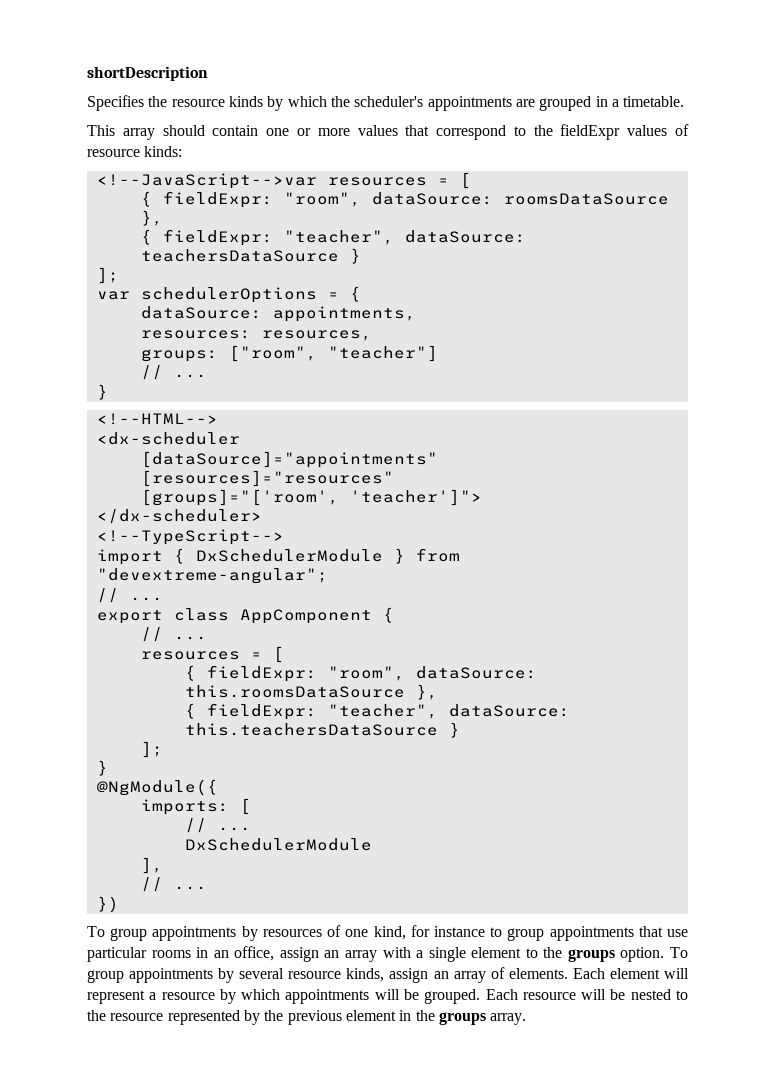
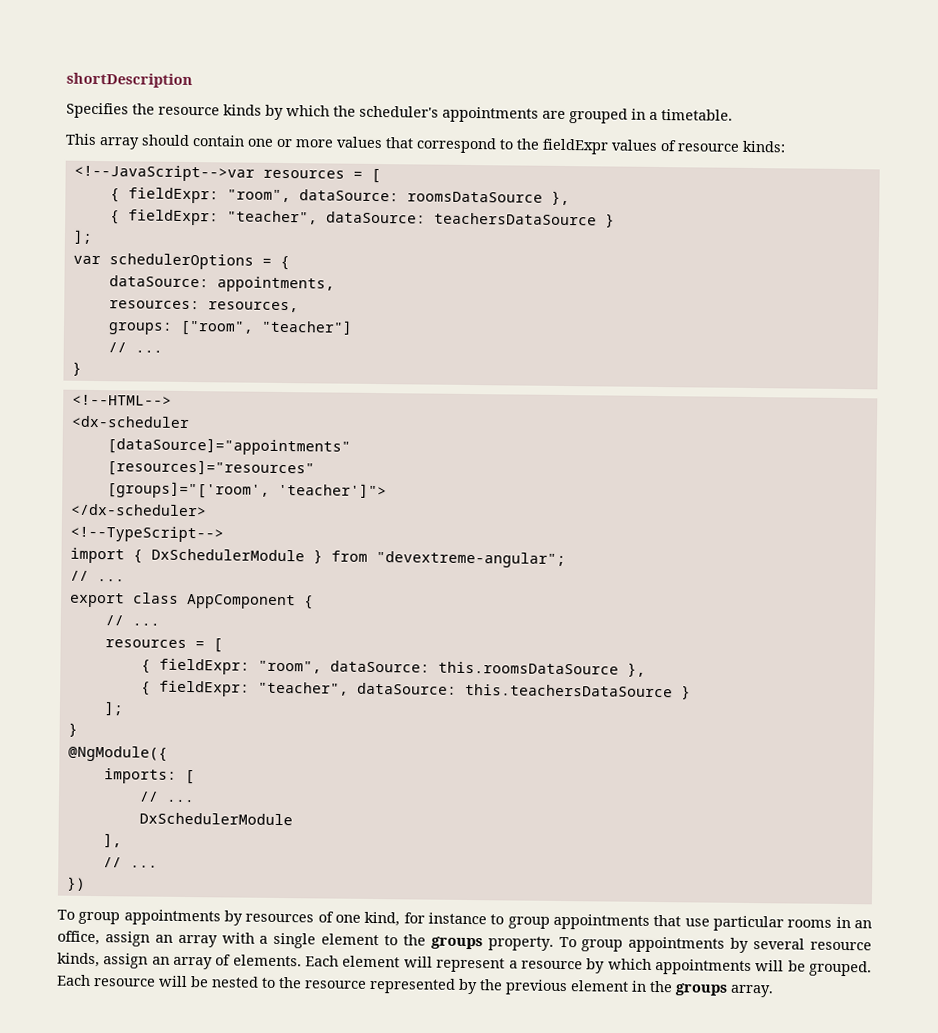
[620,947,665,962] option. -> [487,936,554,951] property.

